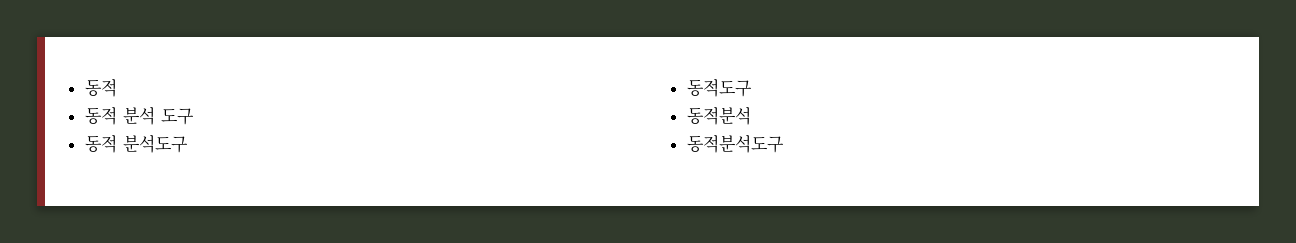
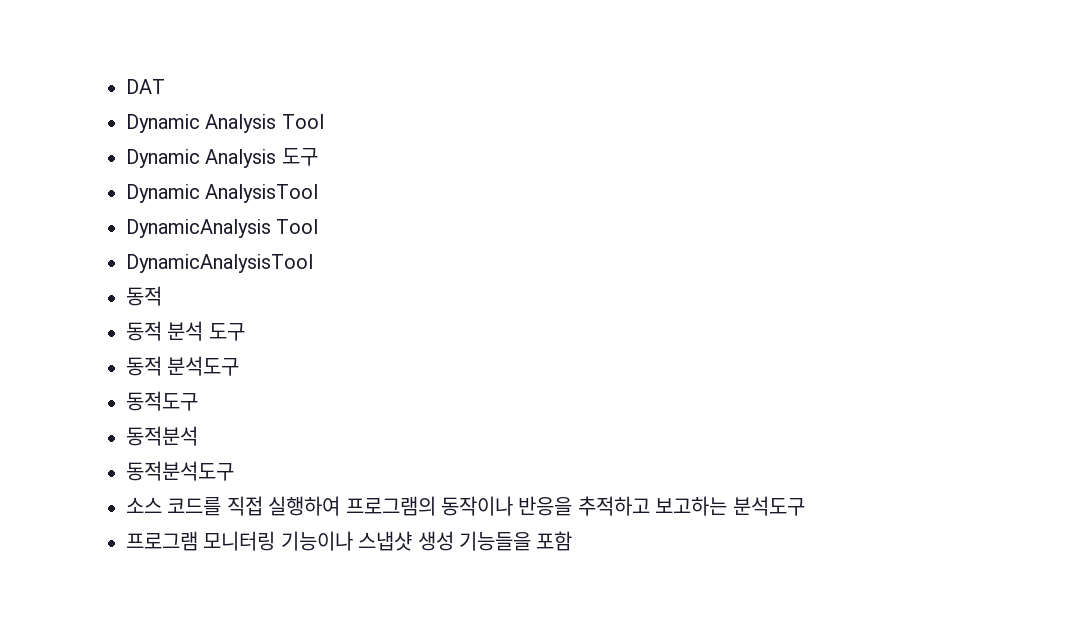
(84, 88) none -> [126,79,165,94] [126,114,324,133] [126,148,318,168] [126,184,319,203] [126,219,319,238] [126,254,313,273] DAT // Dynamic Analysis Tool // Dynamic Analysis 도구 // Dynamic AnalysisTool // DynamicAnalysis Tool // DynamicAnalysisTool //
(784, 144) none -> [126,496,805,516] [126,531,573,551] // 소스 코드를 직접 실행하여 프로그램의 동작이나 반응을 추적하고 보고하는 분석도구 // 프로그램 모니터링 기능이나 스냅샷 생성 기능들을 포함

